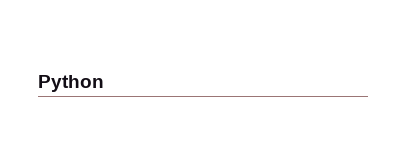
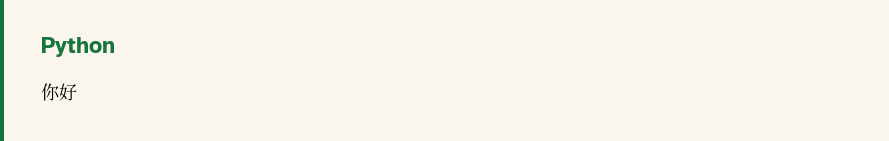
(104, 83) none -> [41,83,77,101] // 你好

